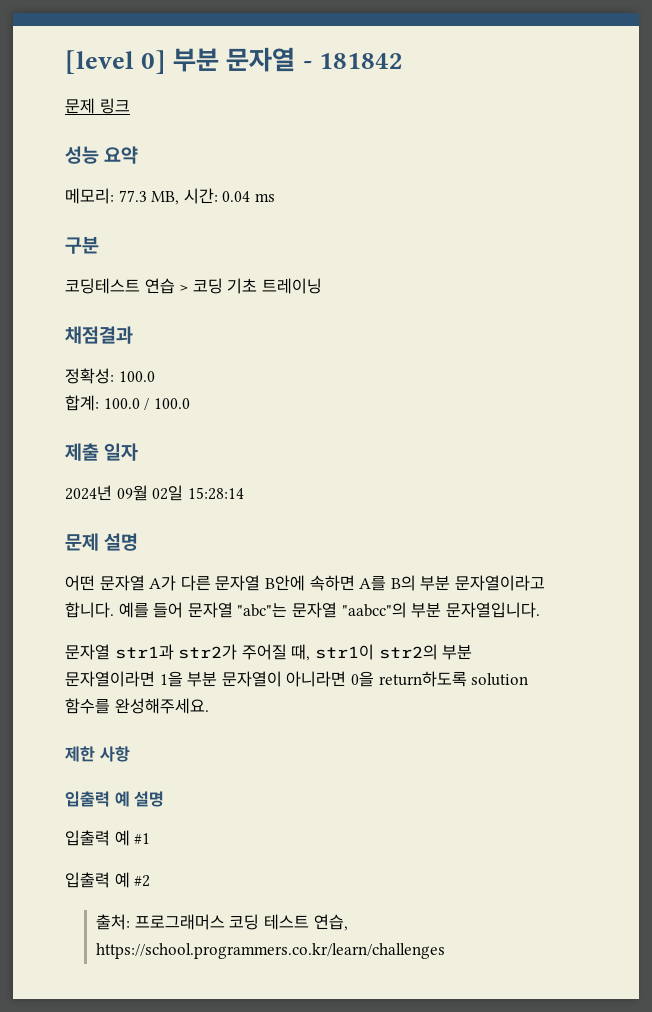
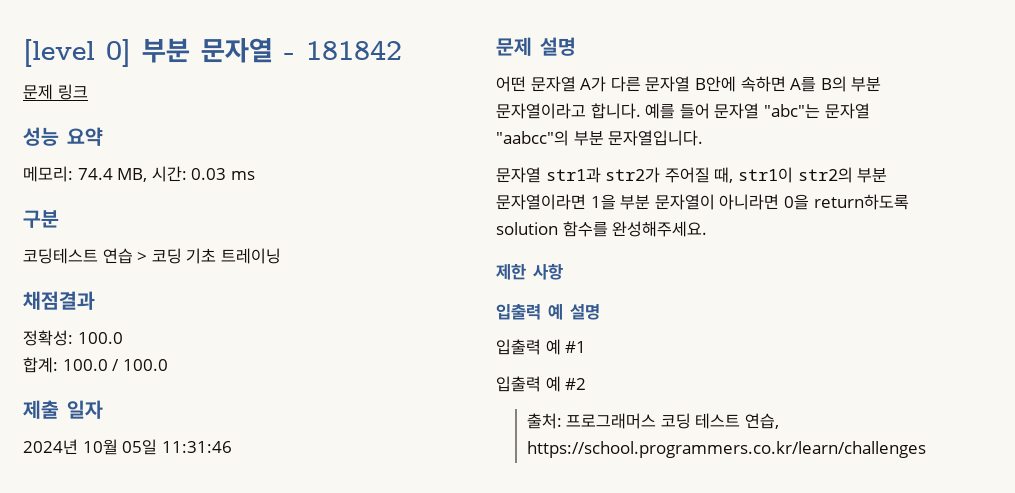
[118,190,147,202] 77.3 -> [77,168,113,180] 74.4
[222,191,251,202] 0.04 -> [191,168,227,180] 0.03
[116,485,244,501] 09월 02일 15:28:14 -> [82,439,232,455] 10월 05일 11:31:46

